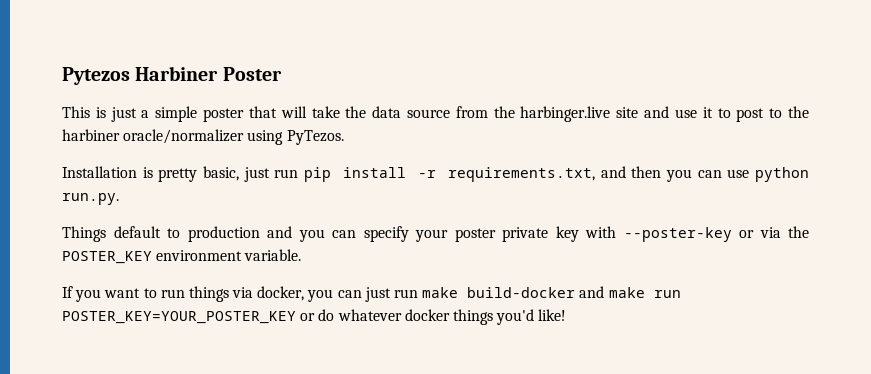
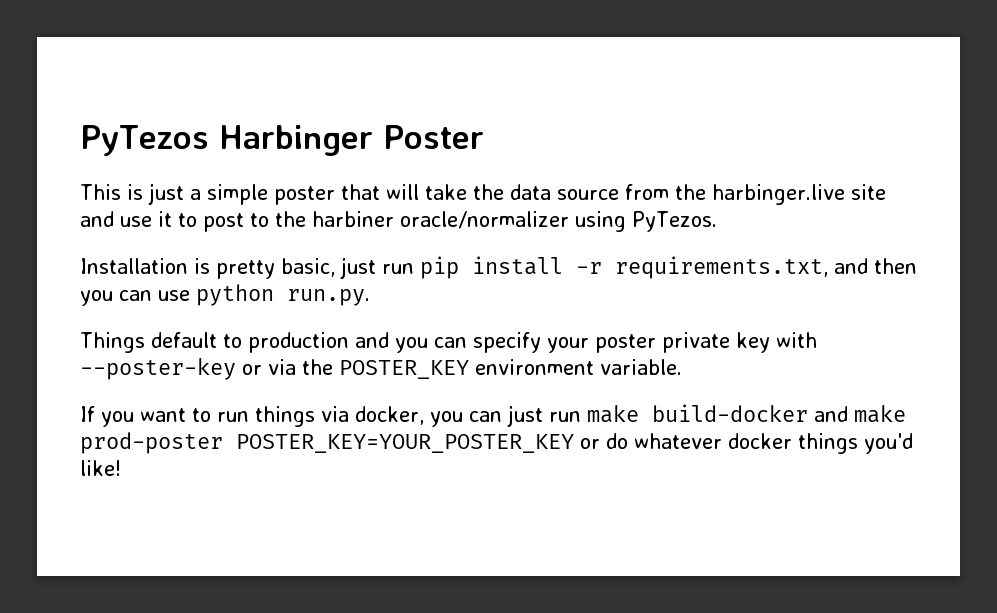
[62,66,219,85] Pytezos Harbiner -> [80,125,373,156] PyTezos Harbinger
[653,290,681,298] run -> [80,432,223,454] prod-poster

